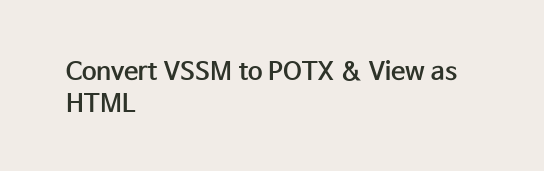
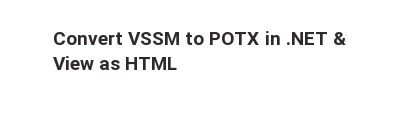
(335, 70) none -> [264,31,328,45] in .NET

